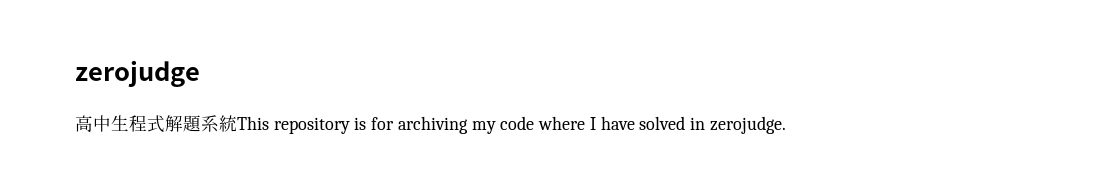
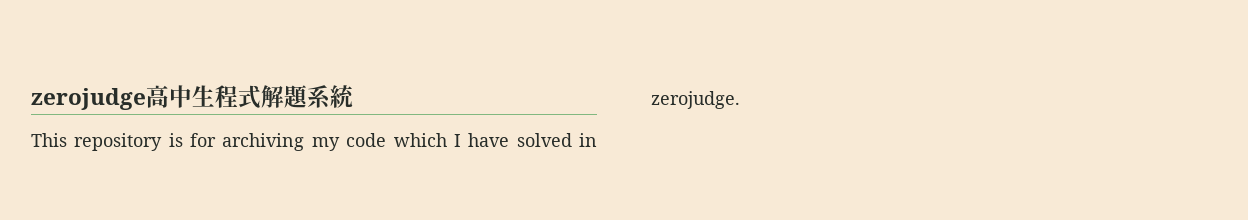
(200, 73) // -> (146, 99) none
(237, 123) none -> (354, 96) //
[538,116,586,130] where -> [393,133,447,147] which

